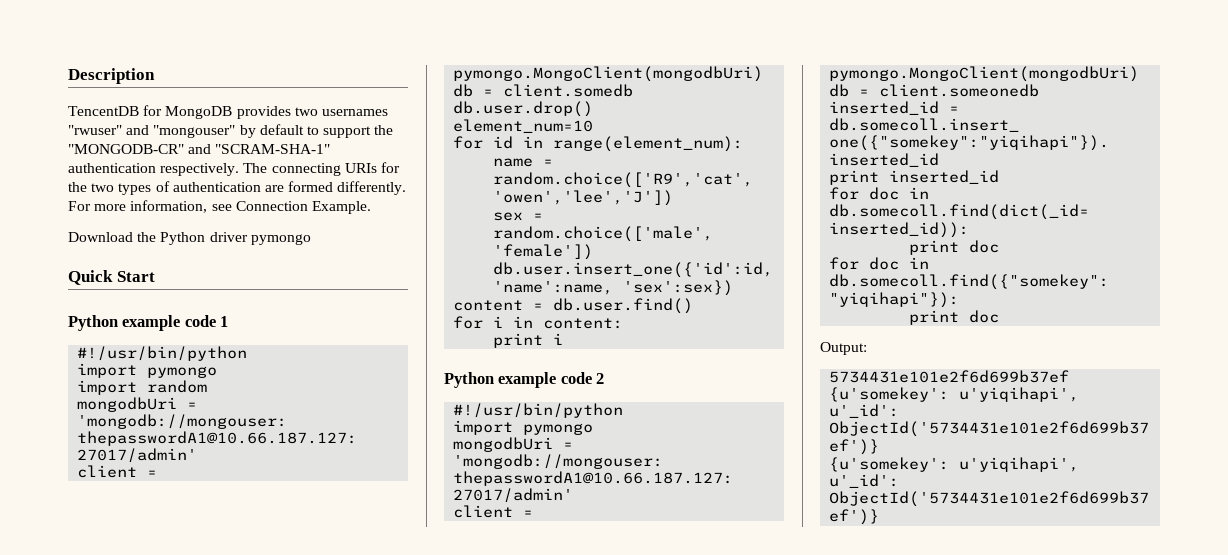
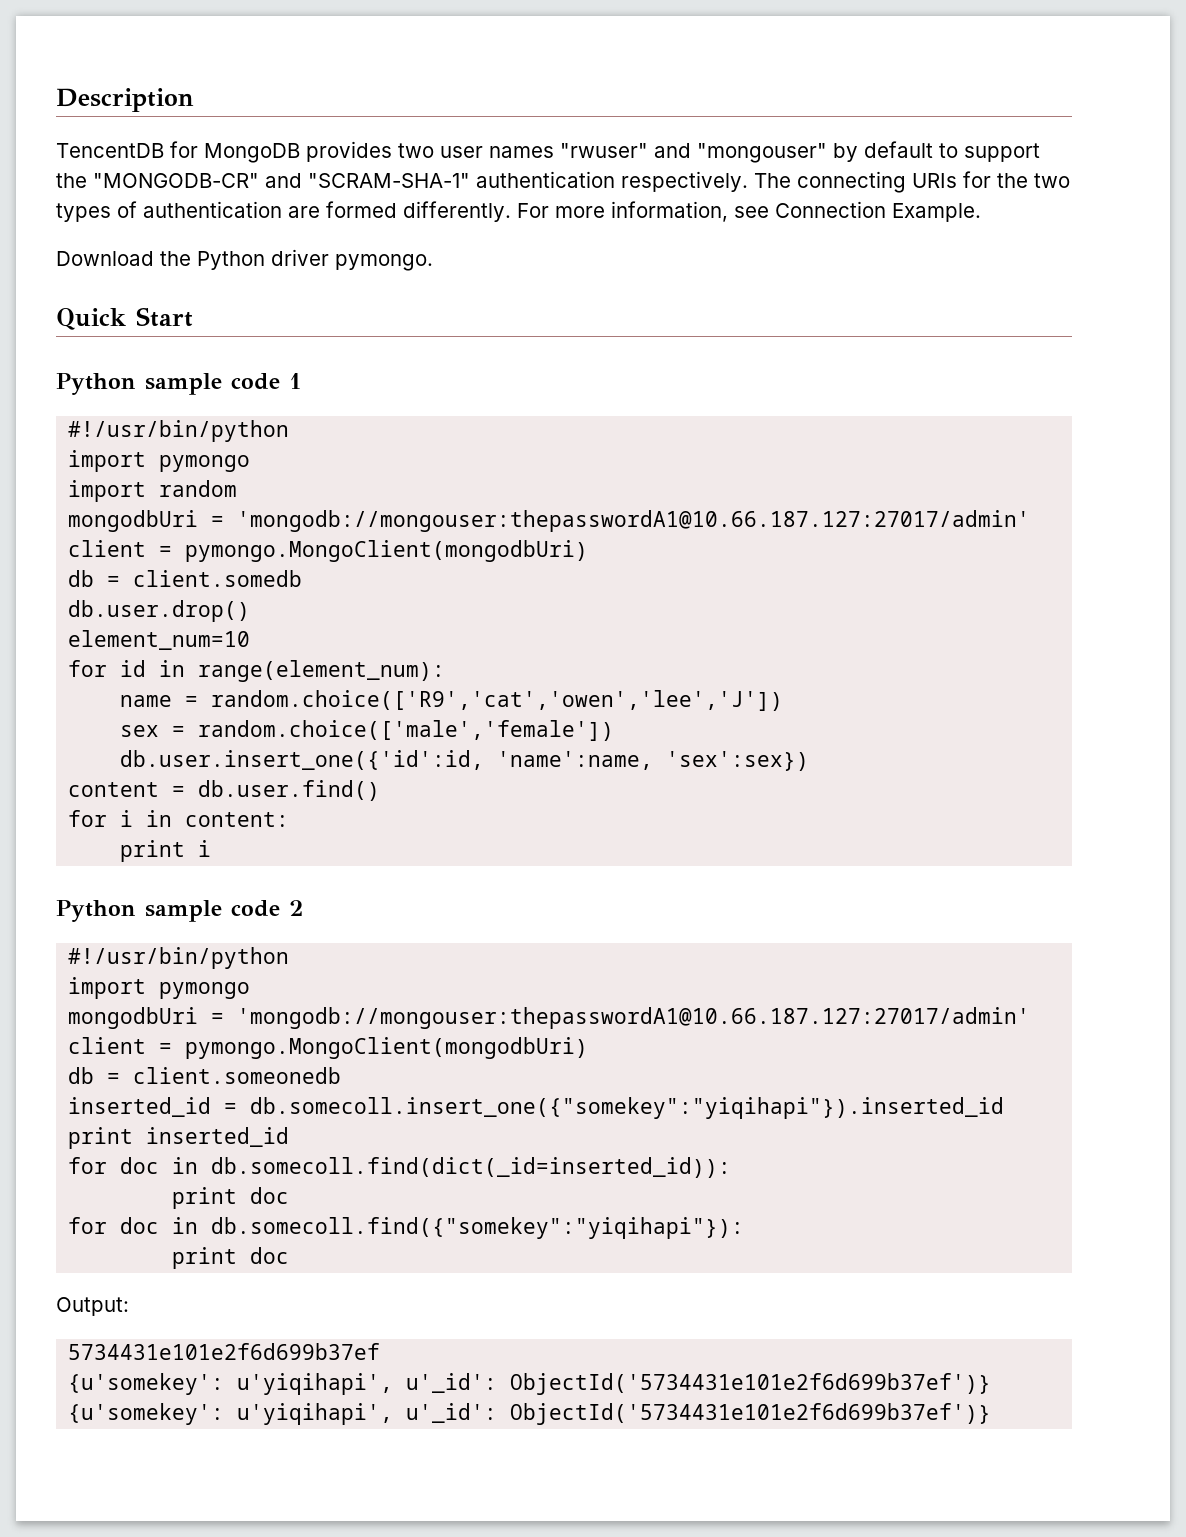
[321,109,388,116] usernames -> [440,146,554,158] user names
[250,234,311,245] pymongo -> [335,254,433,271] pymongo.
[122,315,181,331] example -> [145,373,222,395] sample
[498,372,557,388] example -> [145,900,222,922] sample

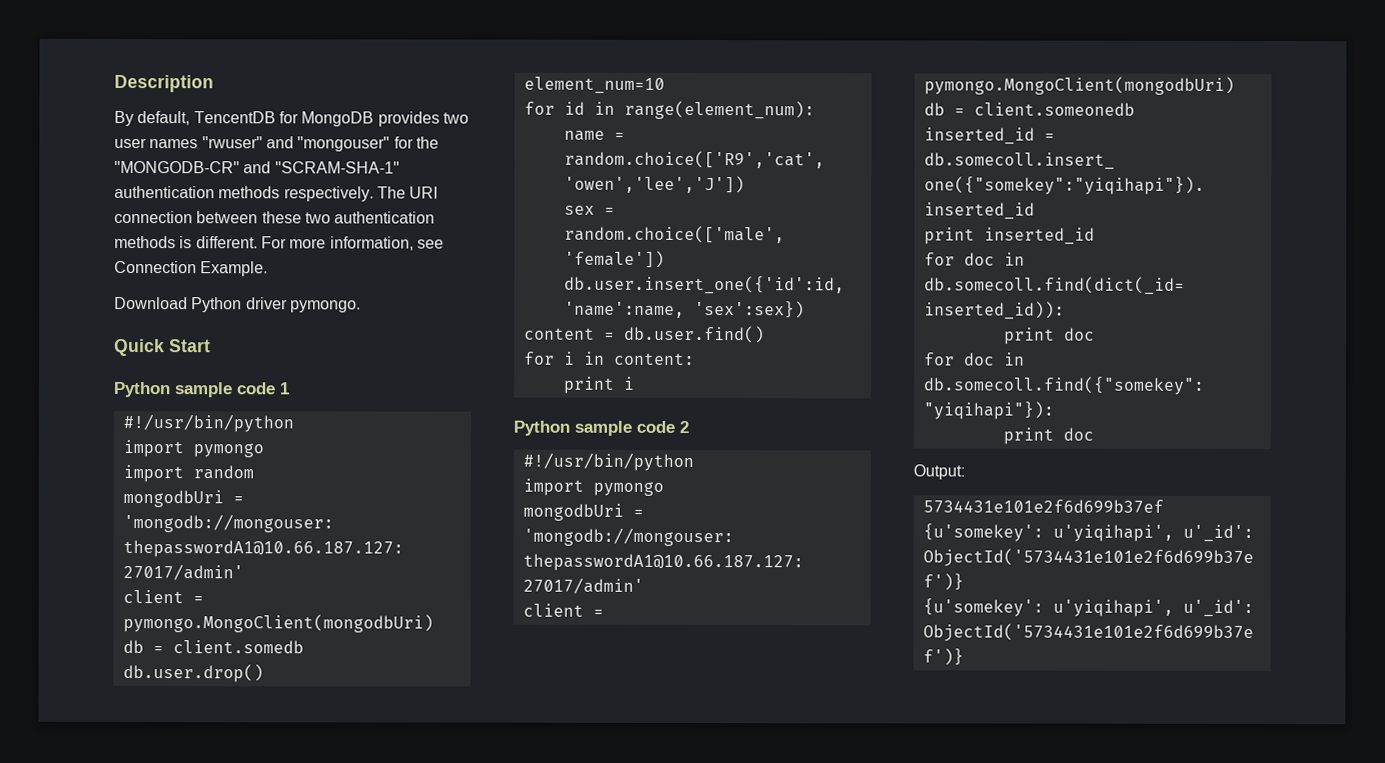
(194, 100) none -> [114,110,191,127] By default,
[833,141,1040,162] by default to support -> [393,136,414,149] for
(615, 179) none -> [218,186,281,199] methods
[797,171,1070,193] [56,201,511,222] connecting URIs for the two types of authentication are formed differently. -> [409,186,439,199] [114,210,436,224] [114,235,258,249] URI connection between these two authentication methods is different.
[160,251,191,266] the -> (188, 303) none

